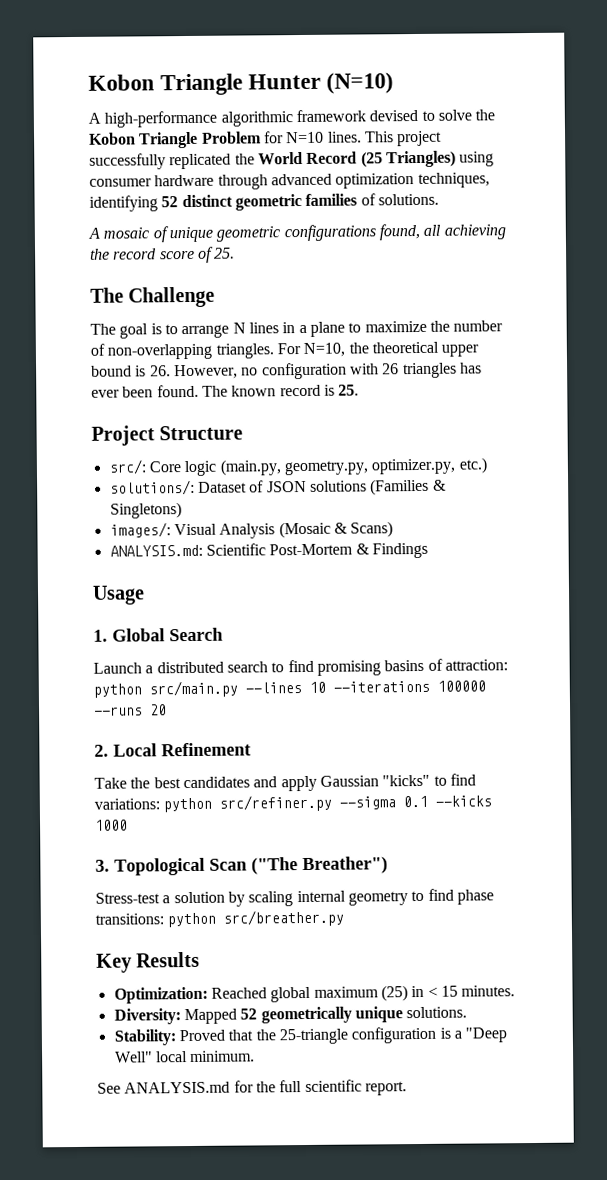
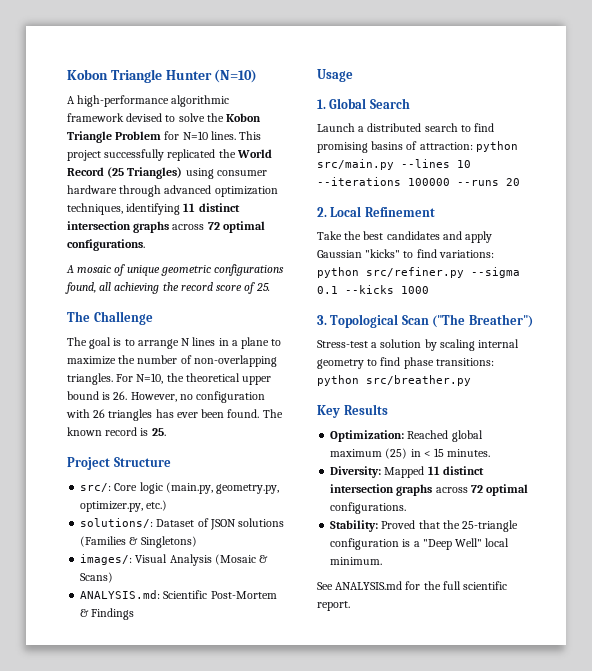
[161,193,439,211] 52 distinct geometric families of solutions. -> [183,203,240,212] [67,221,265,233] [67,239,145,251] 11 distinct intersection graphs across 72 optimal configurations.
[240,1006,468,1024] 52 geometrically unique solutions. -> [427,466,484,475] [330,484,529,496] [330,502,407,514] 11 distinct intersection graphs across 72 optimal configurations.

